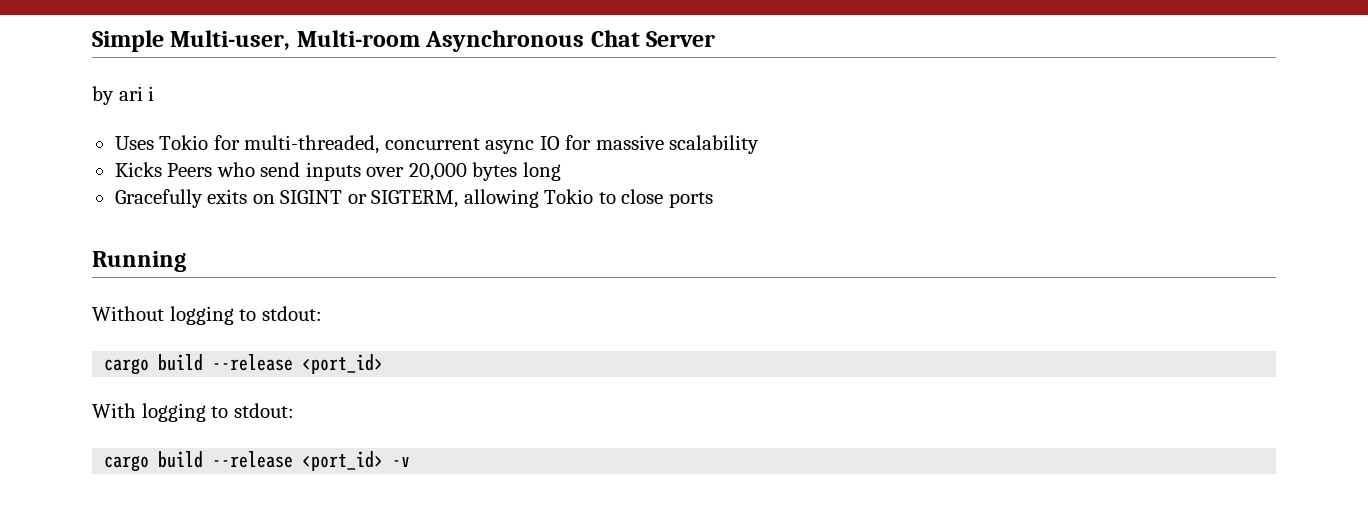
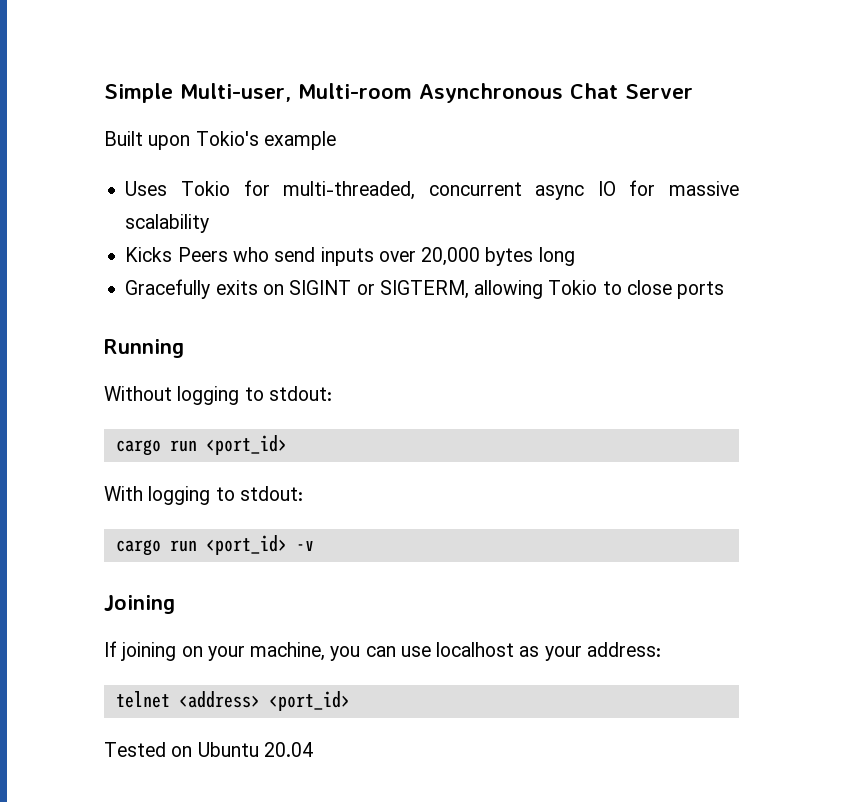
[92,86,155,105] by ari i -> [104,131,336,150] Built upon Tokio's example
[158,354,294,371] build --release -> [169,440,197,452] run
[158,451,294,468] build --release -> [169,540,197,552] run
(411, 462) none -> [104,595,175,614] [104,641,661,661] [115,691,350,711] [104,742,313,757] // Joining // If joining on your machine, you can use localhost as your address: // telnet <address> <port_id> // Tested on Ubuntu 20.04

